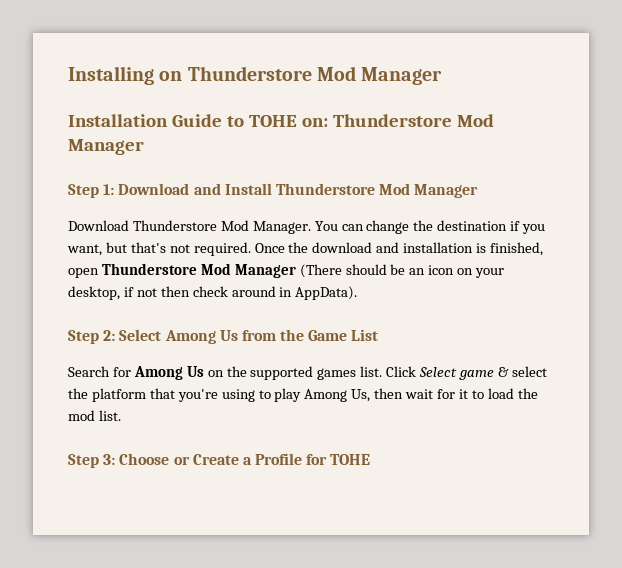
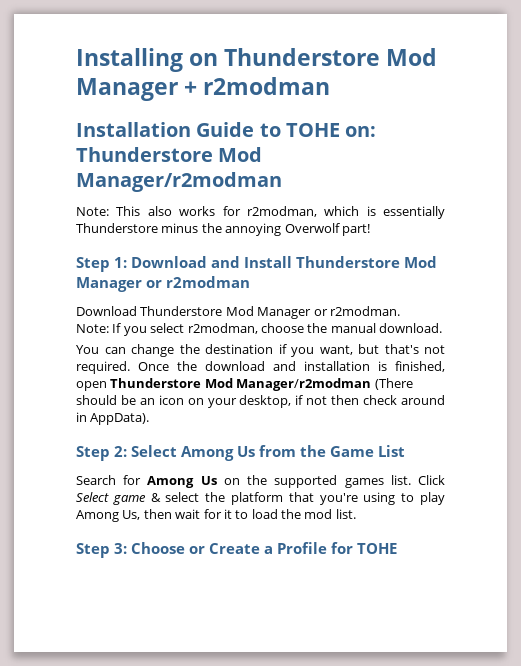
(443, 76) none -> [184,77,331,95] + r2modman
[68,139,144,155] Manager -> [76,172,282,192] [76,206,445,219] [76,223,370,236] Manager/r2modman // Note: This also works for r2modman, which is essentially Thunderstore minus the annoying Overwolf part!
(479, 191) none -> [146,276,250,288] or r2modman
[252,221,311,234] Manager. -> [257,306,400,319] [76,323,442,336] Manager or r2modman. // Note: If you select r2modman, choose the manual download. //
[234,264,296,278] Manager -> [236,378,372,391] Manager/r2modman

